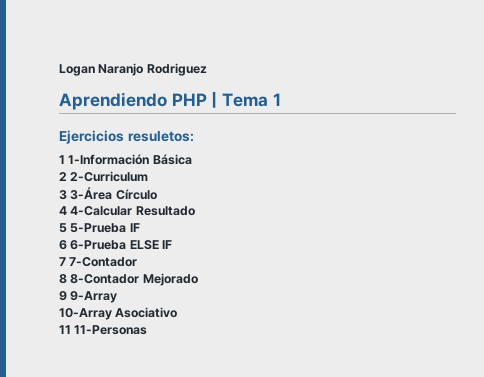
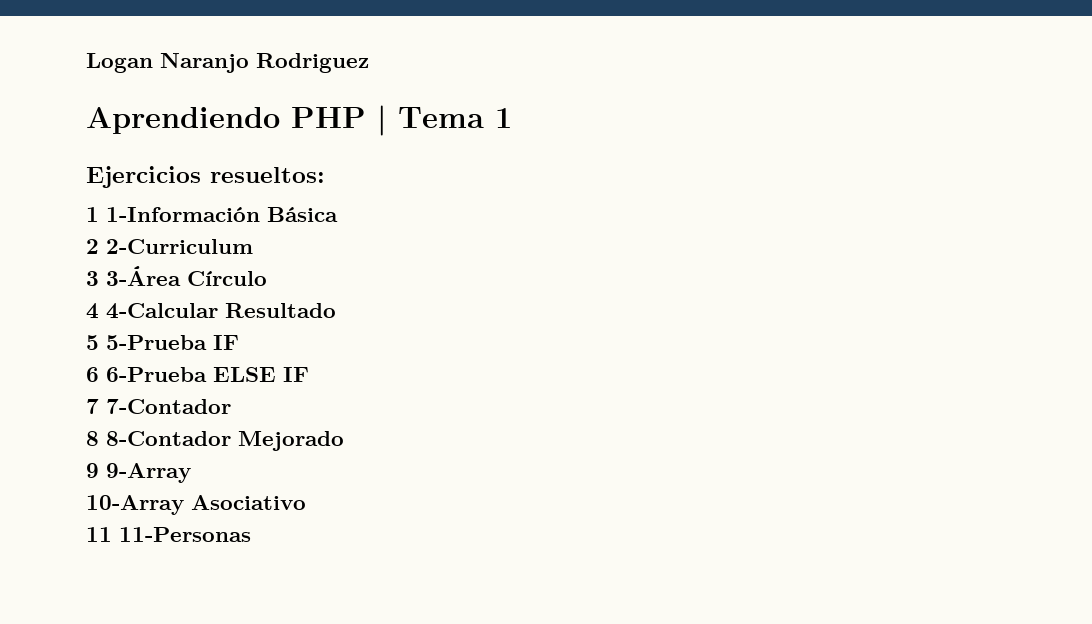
[127,131,194,142] resuletos: -> [210,167,325,183] resueltos:

